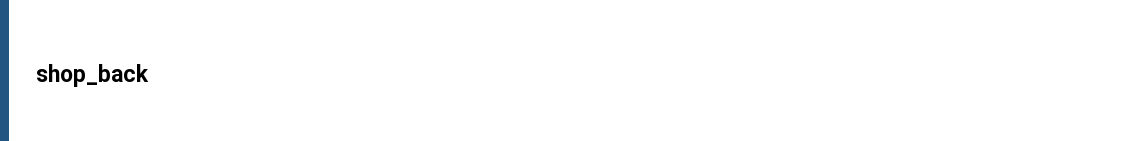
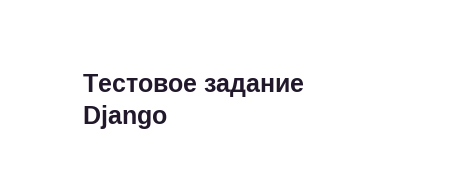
[36,64,149,87] shop_back -> [83,74,304,97] [83,105,167,129] Тестовое задание Django

